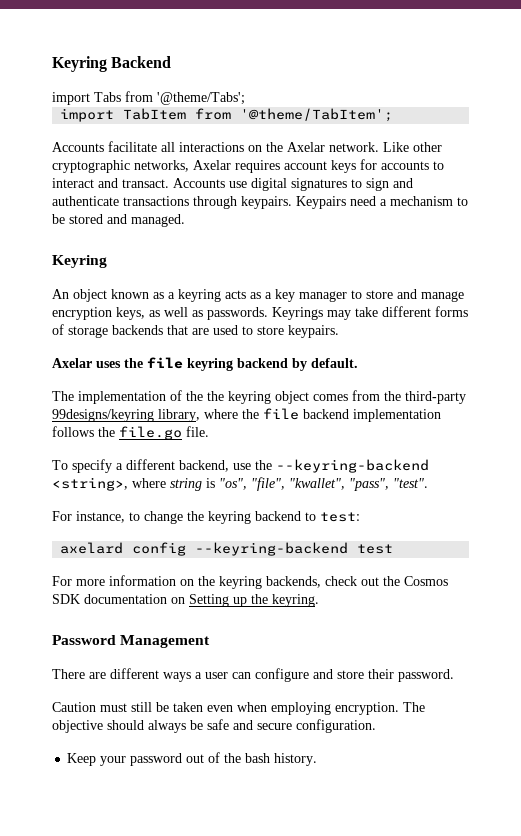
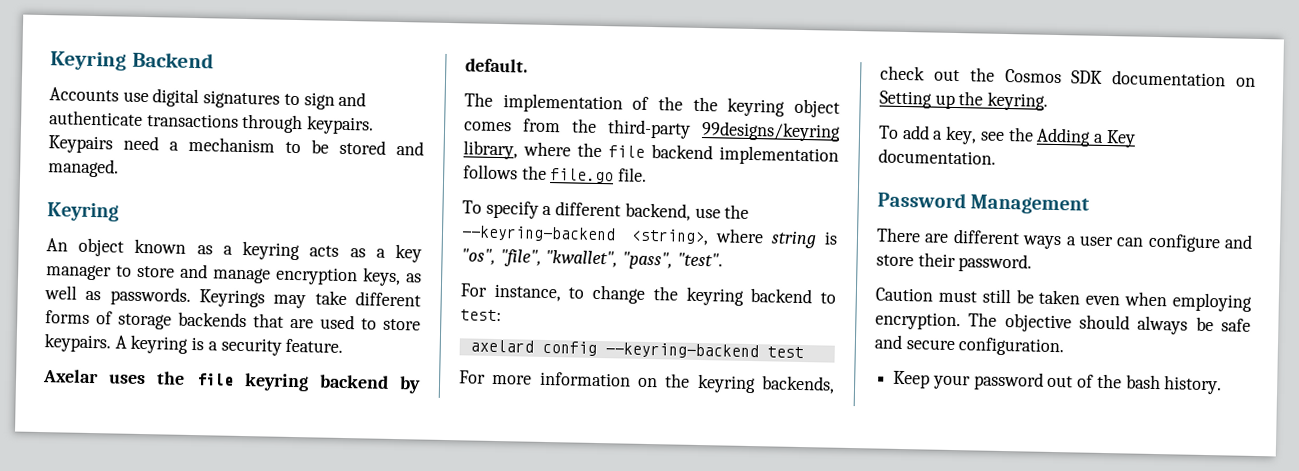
[52,91,245,105] [60,108,394,122] [52,141,442,152] [52,159,444,173] [52,178,169,188] import Tabs from '@theme/Tabs'; // import TabItem from '@theme/TabItem'; // Accounts facilitate all interactions on the Axelar network. Like other cryptographic networks, Axelar requires account keys for accounts to interact and transact. -> (214, 60) none
(339, 331) none -> [114,334,344,356] A keyring is a security feature.
(319, 600) none -> [878,124,1136,148] [878,148,996,165] // To add a key, see the Adding a Key documentation.

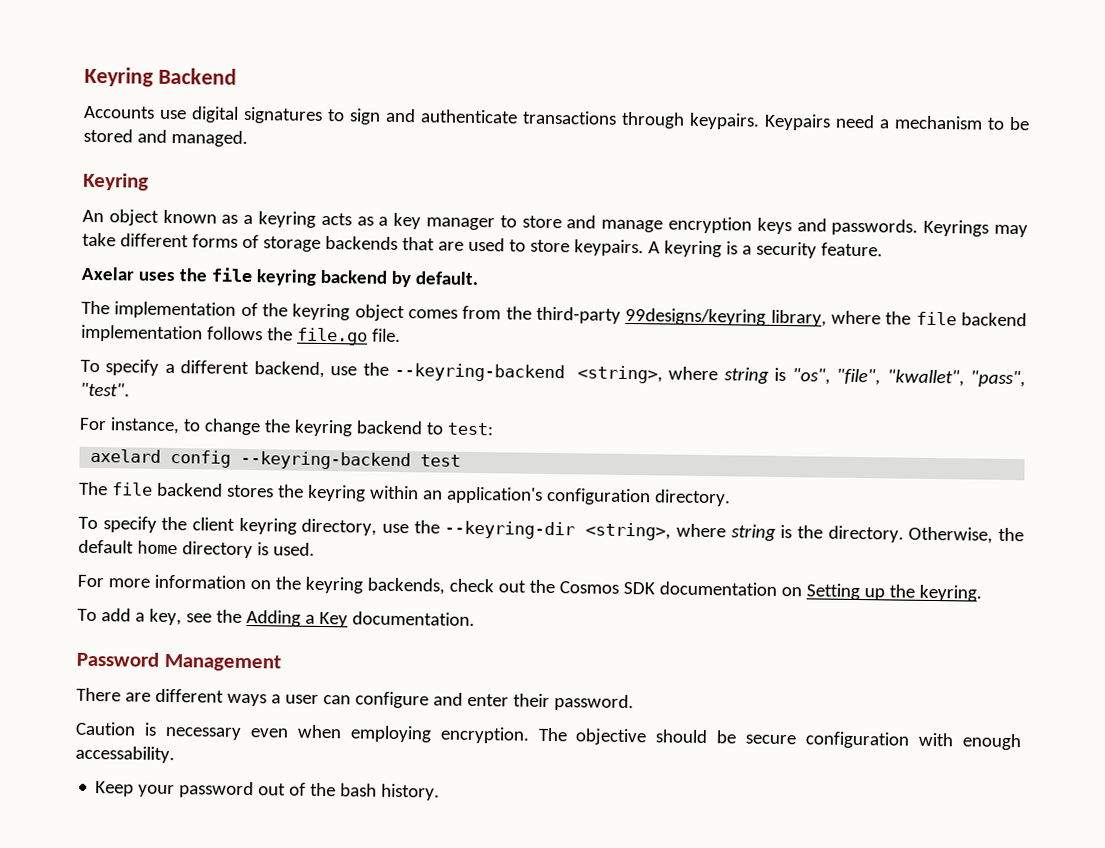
[362,267,422,287] [44,285,102,301] keys, as well as -> [756,217,827,235] keys and
[692,96,718,112] the -> (288, 310) none
(804, 352) none -> [79,481,731,507] [78,516,1024,544] [78,539,315,559] // The file backend stores the keyring within an application's configuration directory. // To specify the client keyring directory, use the --keyring-dir <string>, where string is the directory. Otherwise, the default home directory is used.
[876,254,914,267] store -> [466,693,509,707] enter
[937,288,1081,305] must still be taken -> [143,722,241,740] is necessary
[1137,315,1251,335] [874,334,1066,357] always be safe and secure configuration. -> [716,730,1022,751] [75,745,175,764] be secure configuration with enough accessability.

